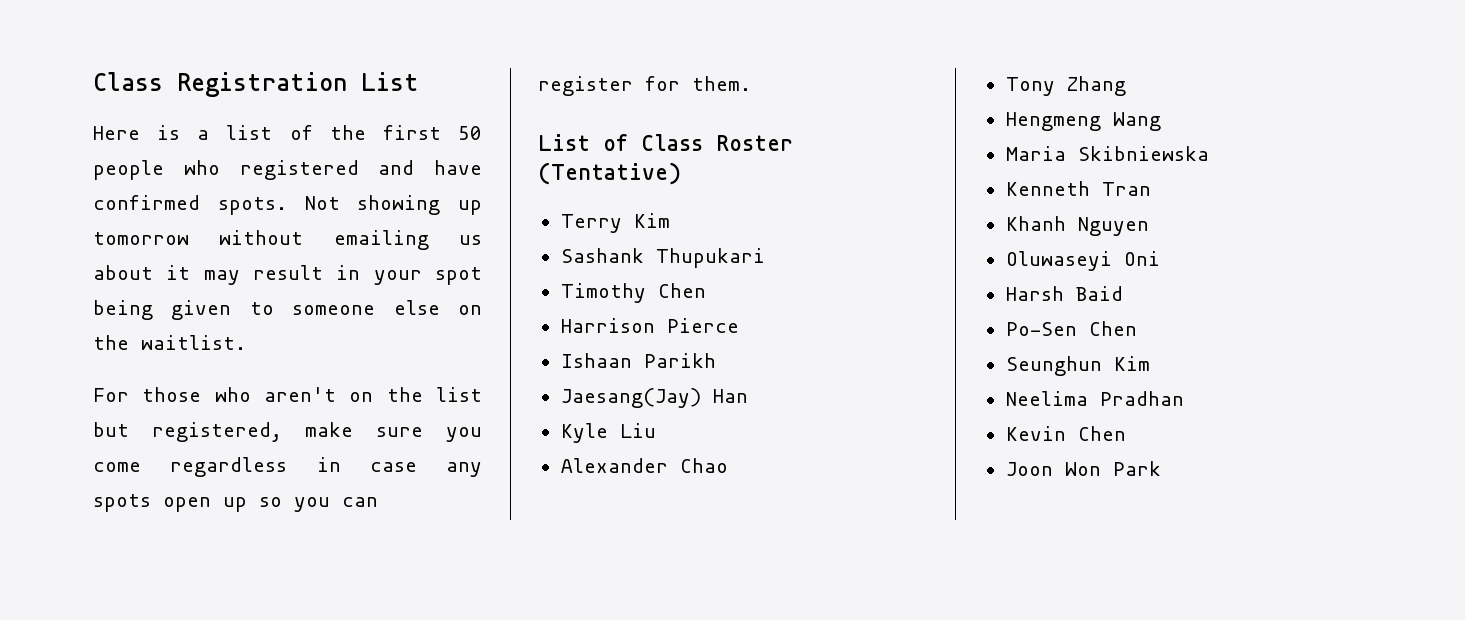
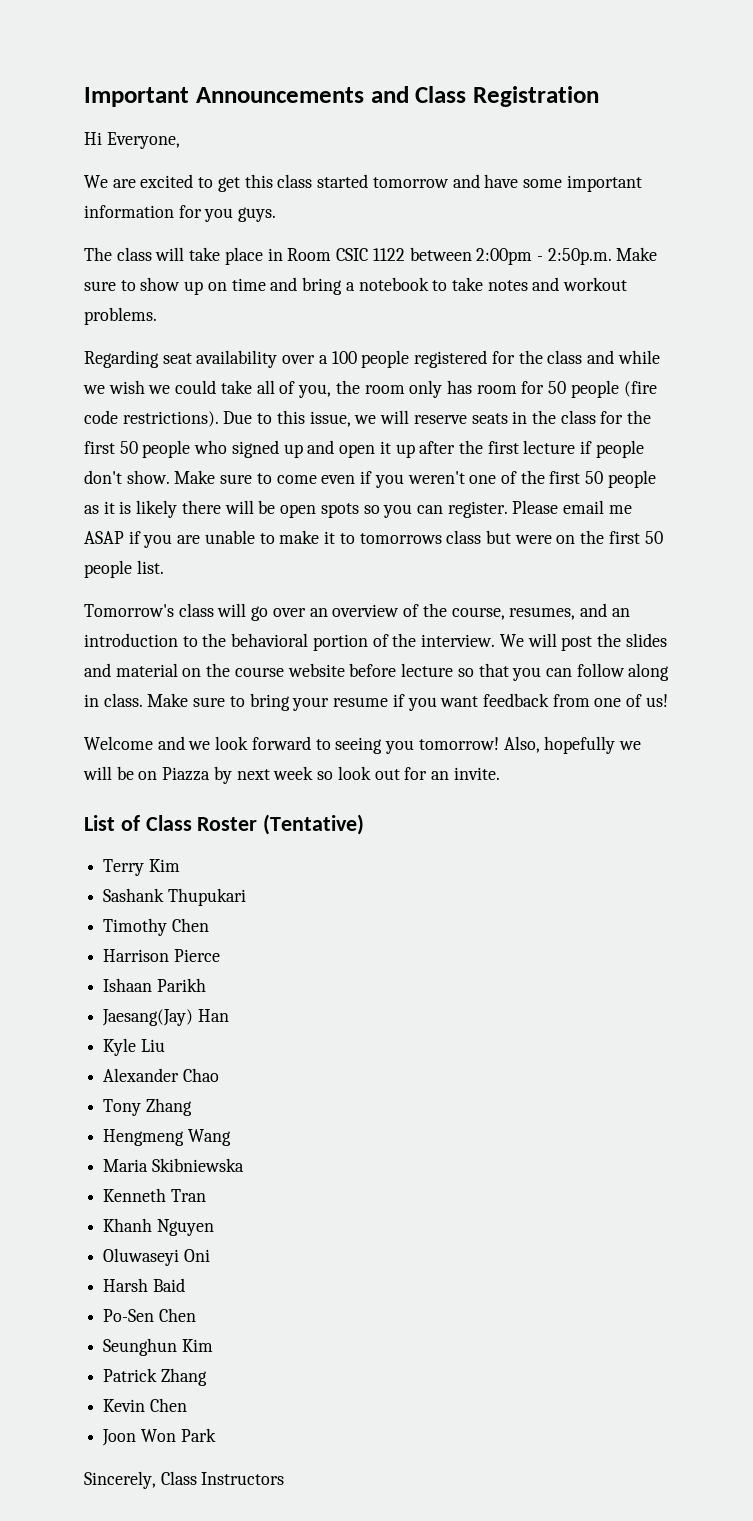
(93, 81) none -> [84,86,409,107] Important Announcements and
[361,72,419,91] [93,125,273,140] List // Here is a list -> [84,132,180,149] [84,174,642,192] [84,205,277,222] [84,247,658,265] [84,277,628,295] [84,307,157,325] [84,350,660,368] [83,380,657,398] [84,410,652,427] [84,440,644,458] [84,470,497,488] // Hi Everyone, // We are excited to get this class started tomorrow and have some important information for you guys. // The class will take place in Room CSIC 1122 between 2:00pm - 2:50p.m. Make sure to show up on time and bring a notebook to take notes and workout problems. // Regarding seat availability over a 100 people registered for the class and while we wish we could take all of you, the room only has room for 50 people (fire code restrictions). Due to this issue, we will reserve seats in the class for the first 50 people who signed up and open it up after the first lecture if people don't show. Make sure to come even if you weren't one
[183,160,482,180] [93,195,482,215] [93,230,482,250] [93,265,482,285] [93,300,482,320] [93,335,246,350] [93,387,482,402] [93,422,482,442] [93,457,482,477] [93,494,378,512] [538,76,751,96] who registered and have confirmed spots. Not showing up tomorrow without emailing us about it may result in your spot being given to someone else on the waitlist. // For those who aren't on the list but registered, make sure you come regardless in case any spots open up so you can register for them. -> [84,500,632,518] [84,530,663,548] [84,560,164,578] [84,603,630,621] [84,633,667,651] [84,663,670,681] [84,693,668,711] [84,736,641,754] [83,766,500,784] as it is likely there will be open spots so you can register. Please email me ASAP if you are unable to make it to tomorrows class but were on the first 50 people list. // Tomorrow's class will go over an overview of the course, resumes, and an introduction to the behavioral portion of the interview. We will post the slides and material on the course website before lecture so that you can follow along in class. Make sure to bring your resume if you want feedback from one of us! // Welcome and we look forward to seeing you tomorrow! Also, hopefully we will be on Piazza by next week so look out for an invite.
[1005,391,1184,406] Neelima Pradhan -> [103,1368,207,1386] Patrick Zhang
(1161, 468) none -> [84,1471,285,1489] // Sincerely, Class Instructors

